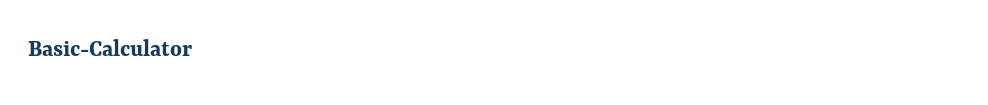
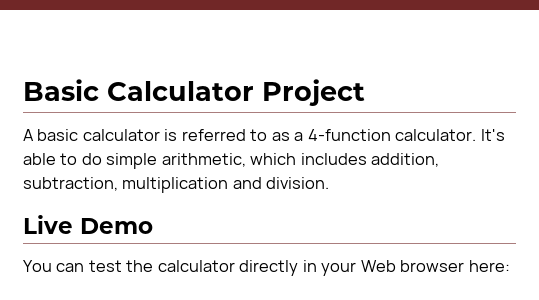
[28,39,192,56] Basic-Calculator -> [23,79,365,106] [23,129,505,141] [23,153,440,169] [23,177,330,193] [23,215,153,234] [23,260,510,276] Basic Calculator Project // A basic calculator is referred to as a 4-function calculator. It's able to do simple arithmetic, which includes addition, subtraction, multiplication and division. // Live Demo // You can test the calculator directly in your Web browser here:

